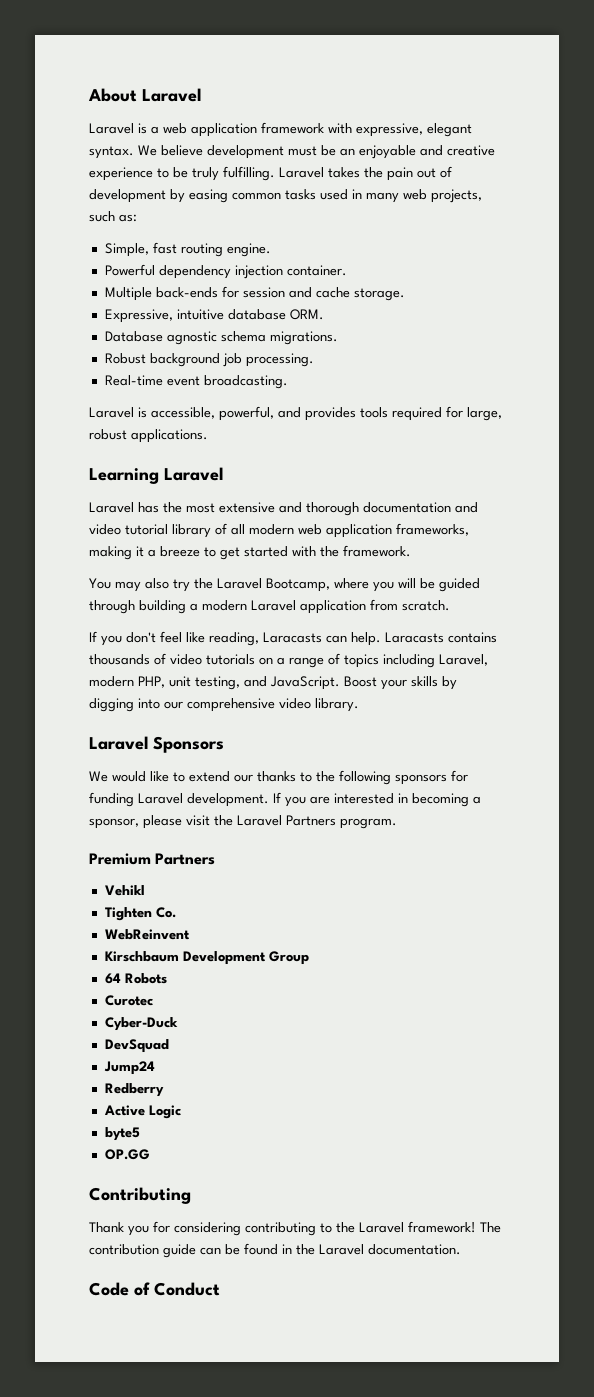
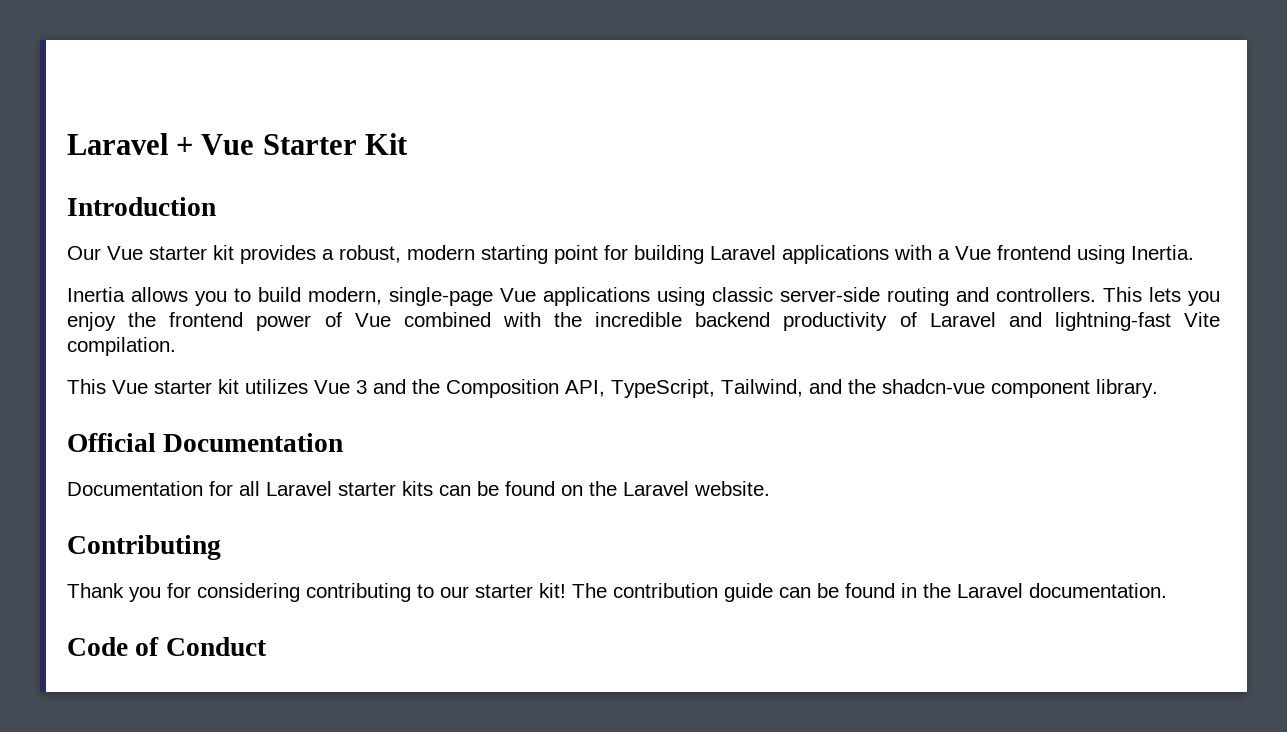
[88,88,201,102] [89,122,472,137] [89,145,495,159] [89,166,452,181] [89,189,482,203] [89,211,137,222] [104,242,271,257] [104,264,347,279] [104,286,405,301] [104,309,324,323] [104,331,338,345] [104,353,314,367] [104,375,288,389] [89,406,502,421] [89,429,208,443] [89,467,223,484] [89,502,478,516] [89,523,469,538] [89,545,411,560] [89,578,480,592] [89,599,450,614] [89,631,497,646] [89,653,488,668] [89,676,457,690] [89,698,359,712] [89,736,224,753] [89,770,468,785] [89,792,481,807] [89,815,397,829] [89,853,216,865] [104,885,145,896] [104,907,176,921] [104,929,190,940] [104,951,309,965] [104,973,167,984] [104,995,153,1006] [104,1017,178,1031] [104,1039,169,1053] [103,1061,155,1075] [104,1083,164,1097] [103,1105,181,1119] [104,1127,140,1141] [104,1149,150,1160] About Laravel // Laravel is a web application framework with expressive, elegant syntax. We believe development must be an enjoyable and creative experience to be truly fulfilling. Laravel takes the pain out of development by easing common tasks used in many web projects, such as: // Simple, fast routing engine. // Powerful dependency injection container. // Multiple back-ends for session and cache storage. // Expressive, intuitive database ORM. // Database agnostic schema migrations. // Robust background job processing. // Real-time event broadcasting. // Laravel is accessible, powerful, and provides tools required for large, robust applications. // Learning Laravel // Laravel has the most extensive and thorough documentation and video tutorial library of all modern web application frameworks, making it a breeze to get started with the framework. // You may also try the Laravel Bootcamp, where you will be guided through building a modern Laravel application from scratch. // If you don't feel like reading, Laracasts can help. Laracasts contains thousands of video tutorials on a range of topics including Laravel, modern PHP, unit testing, and JavaScript. Boost your skills by digging into our comprehensive video library. // Laravel Sponsors // We would like to extend our thanks to the following sponsors for funding Laravel development. If you are interested in becoming a sponsor, please visit the Laravel Partners program. // Premium Partners // Vehikl // Tighten Co. // WebReinvent // Kirschbaum Development Group // 64 Robots // Curotec // Cyber-Duck // DevSquad // Jump24 // Redberry // Active Logic // byte5 // OP.GG -> [67,133,408,155] [67,197,216,216] [67,245,1194,264] [67,287,1220,306] [67,312,1220,331] [67,337,176,356] [67,379,1158,398] [67,433,344,452] [67,481,770,496] Laravel + Vue Starter Kit // Introduction // Our Vue starter kit provides a robust, modern starting point for building Laravel applications with a Vue frontend using Inertia. // Inertia allows you to build modern, single-page Vue applications using classic server-side routing and controllers. This lets you enjoy the frontend power of Vue combined with the incredible backend productivity of Laravel and lightning-fast Vite compilation. // This Vue starter kit utilizes Vue 3 and the Composition API, TypeScript, Tailwind, and the shadcn-vue component library. // Official Documentation // Documentation for all Laravel starter kits can be found on the Laravel website.
[336,1221,476,1233] the Laravel framework! -> [440,583,566,598] our starter kit!

